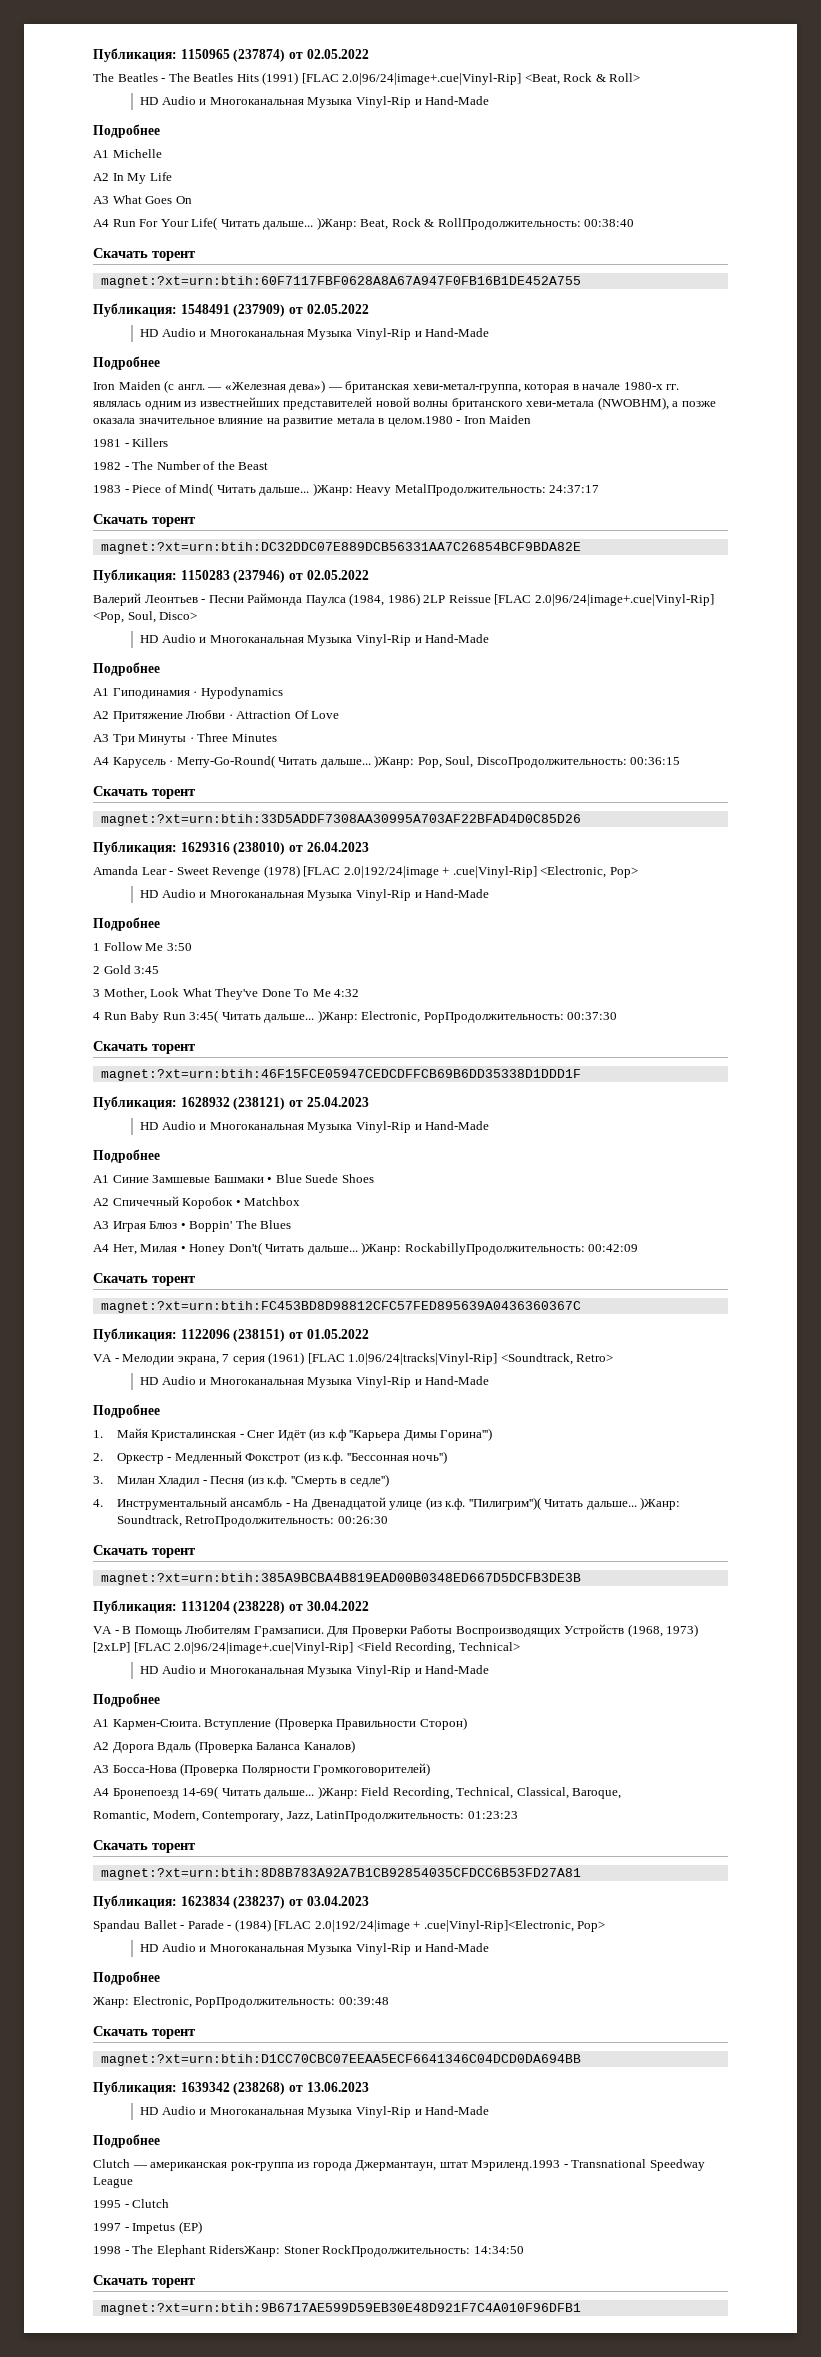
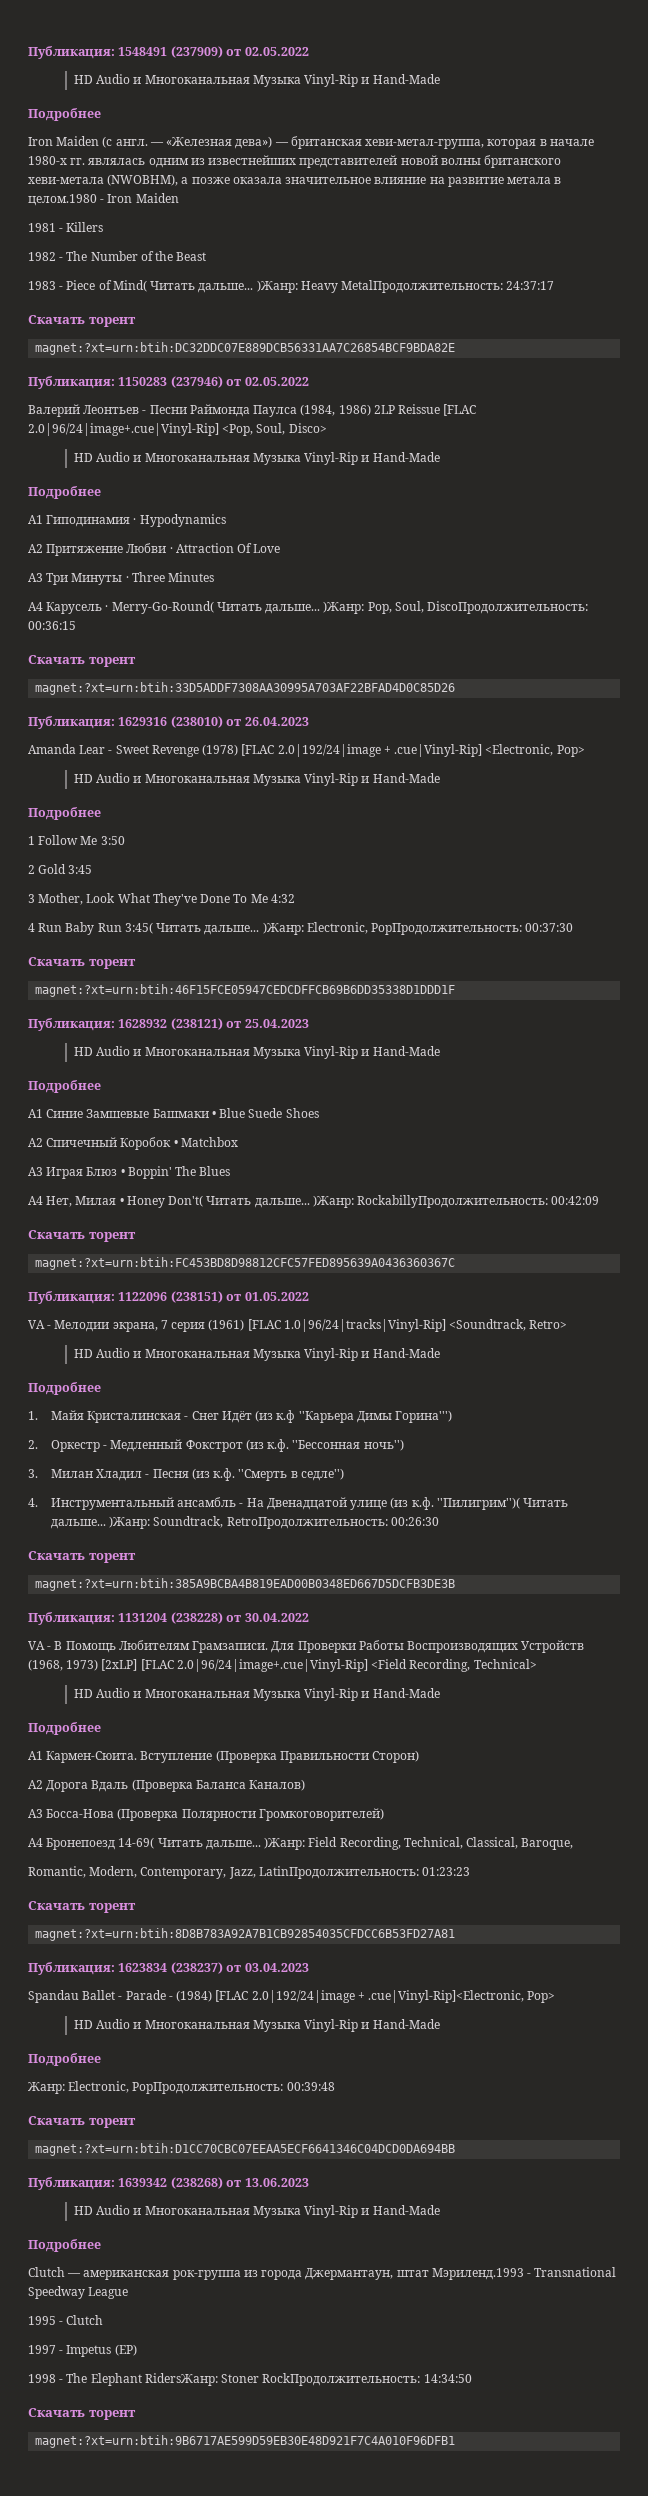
[93,48,369,62] [93,72,641,85] [140,96,490,108] [93,124,160,138] [93,149,162,158] [93,172,172,184] [93,195,192,204] [93,217,635,230] [93,248,195,261] [100,276,581,288] [93,303,177,317] Публикация: 1150965 (237874) от 02.05.2022 // The Beatles - The Beatles Hits (1991) [FLAC 2.0|96/24|image+.cue|Vinyl-Rip] <Beat, Rock & Roll> // HD Audio и Многоканальная Музыка Vinyl-Rip и Hand-Made // Подробнее // A1 Michelle // A2 In My Life // A3 What Goes On // A4 Run For Your Life( Читать дальше... )Жанр: Beat, Rock & RollПродолжительность: 00:38:40 // Скачать торент // magnet:?xt=urn:btih:60F7117FBF0628A8A67A947F0FB16B1DE452A755 // Публикация: -> [28,46,115,59] Публикация:

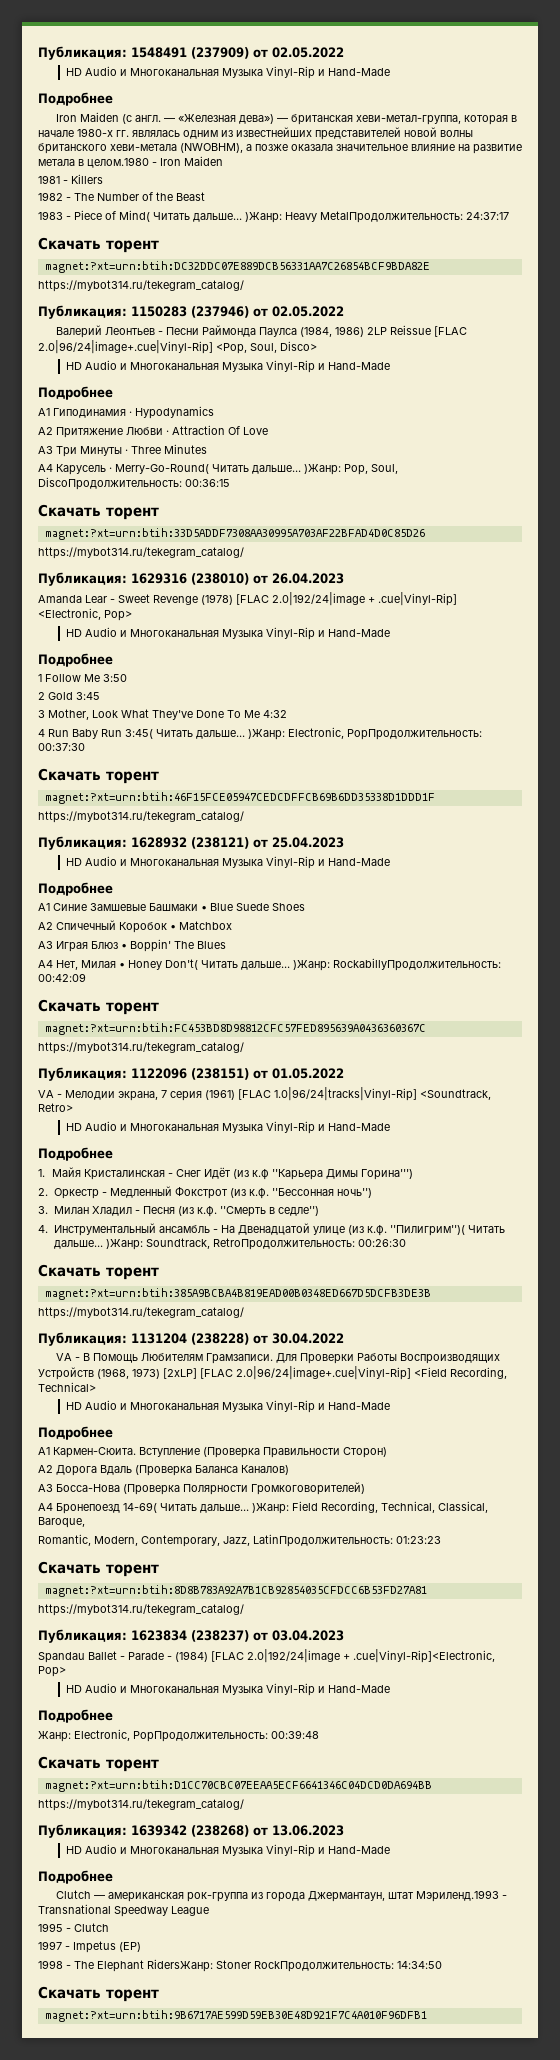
(456, 348) none -> [38,280,244,292] // https://mybot314.ru/tekegram_catalog/
(456, 688) none -> [38,547,244,559] // https://mybot314.ru/tekegram_catalog/
(456, 990) none -> [38,811,244,823] // https://mybot314.ru/tekegram_catalog/
(456, 1263) none -> [38,1042,244,1054] // https://mybot314.ru/tekegram_catalog/
(456, 1584) none -> [38,1307,244,1319] // https://mybot314.ru/tekegram_catalog/
(456, 1934) none -> [38,1604,244,1616] // https://mybot314.ru/tekegram_catalog/
(456, 2149) none -> [38,1799,244,1811] // https://mybot314.ru/tekegram_catalog/

